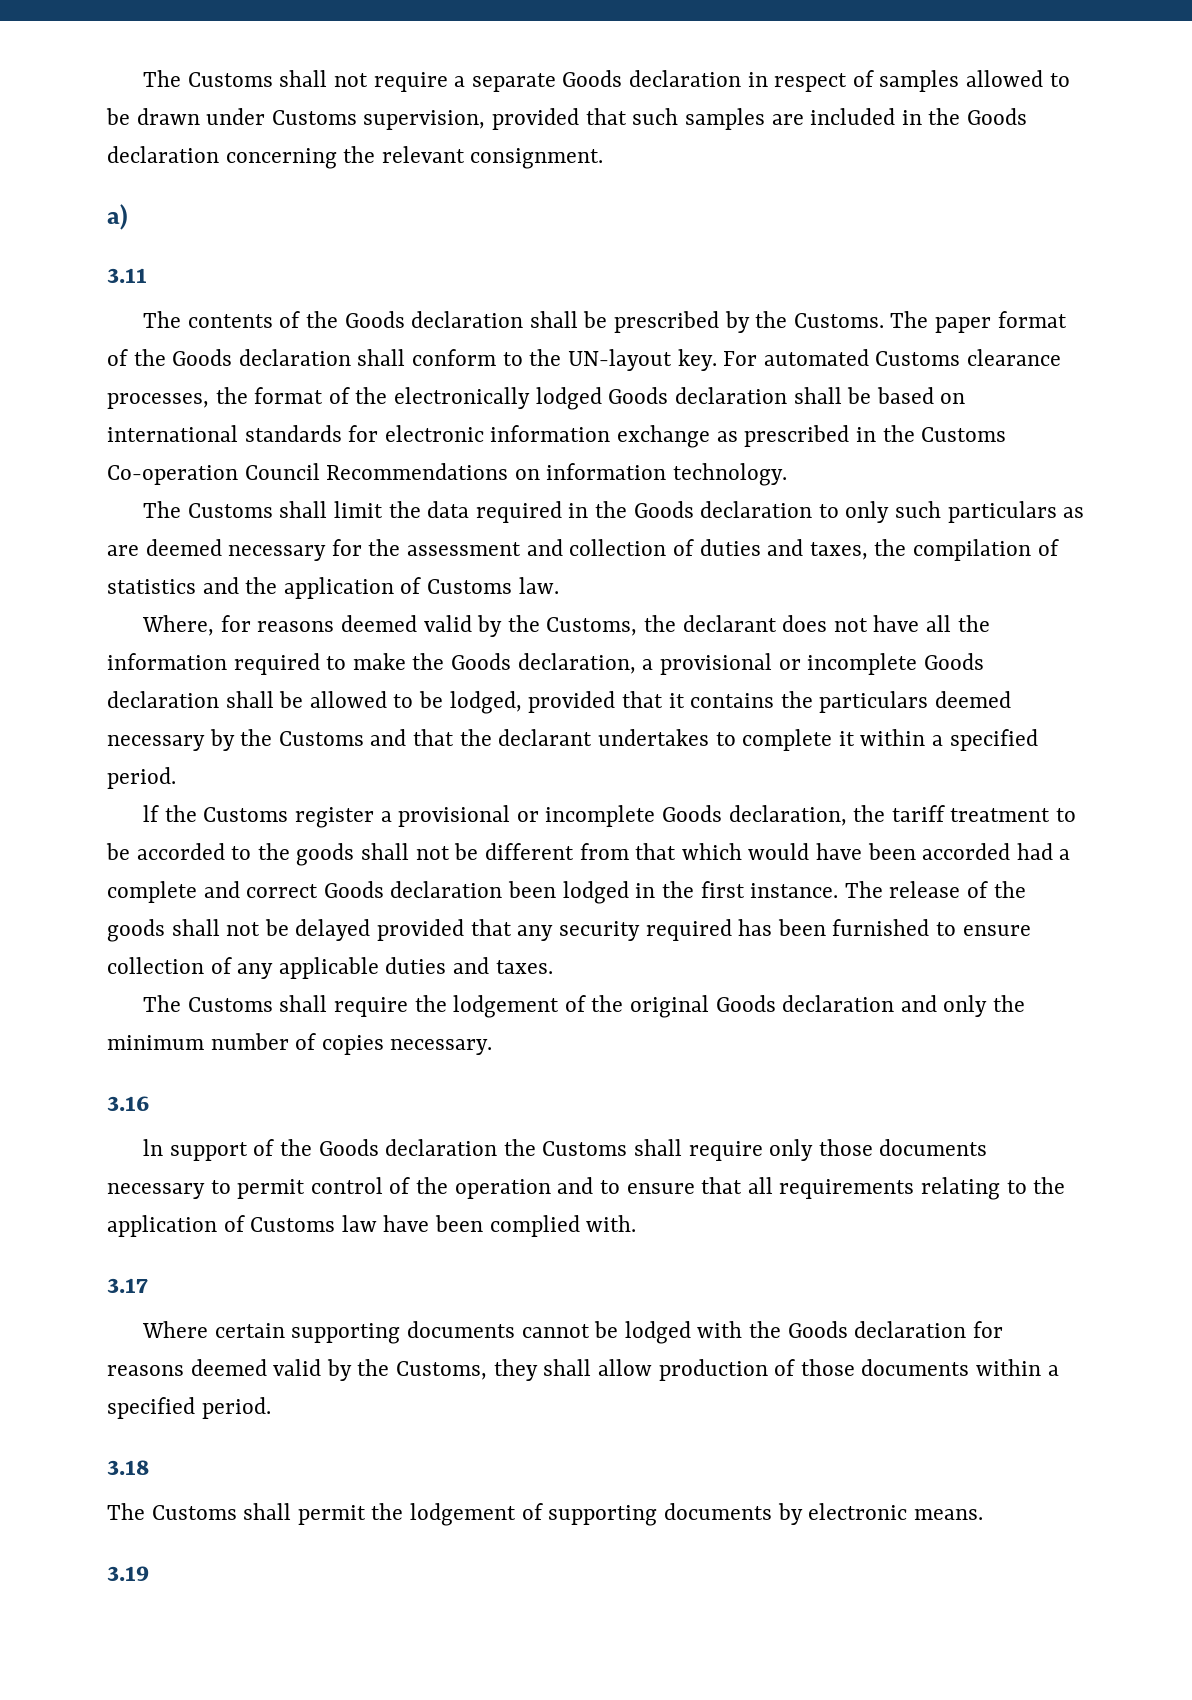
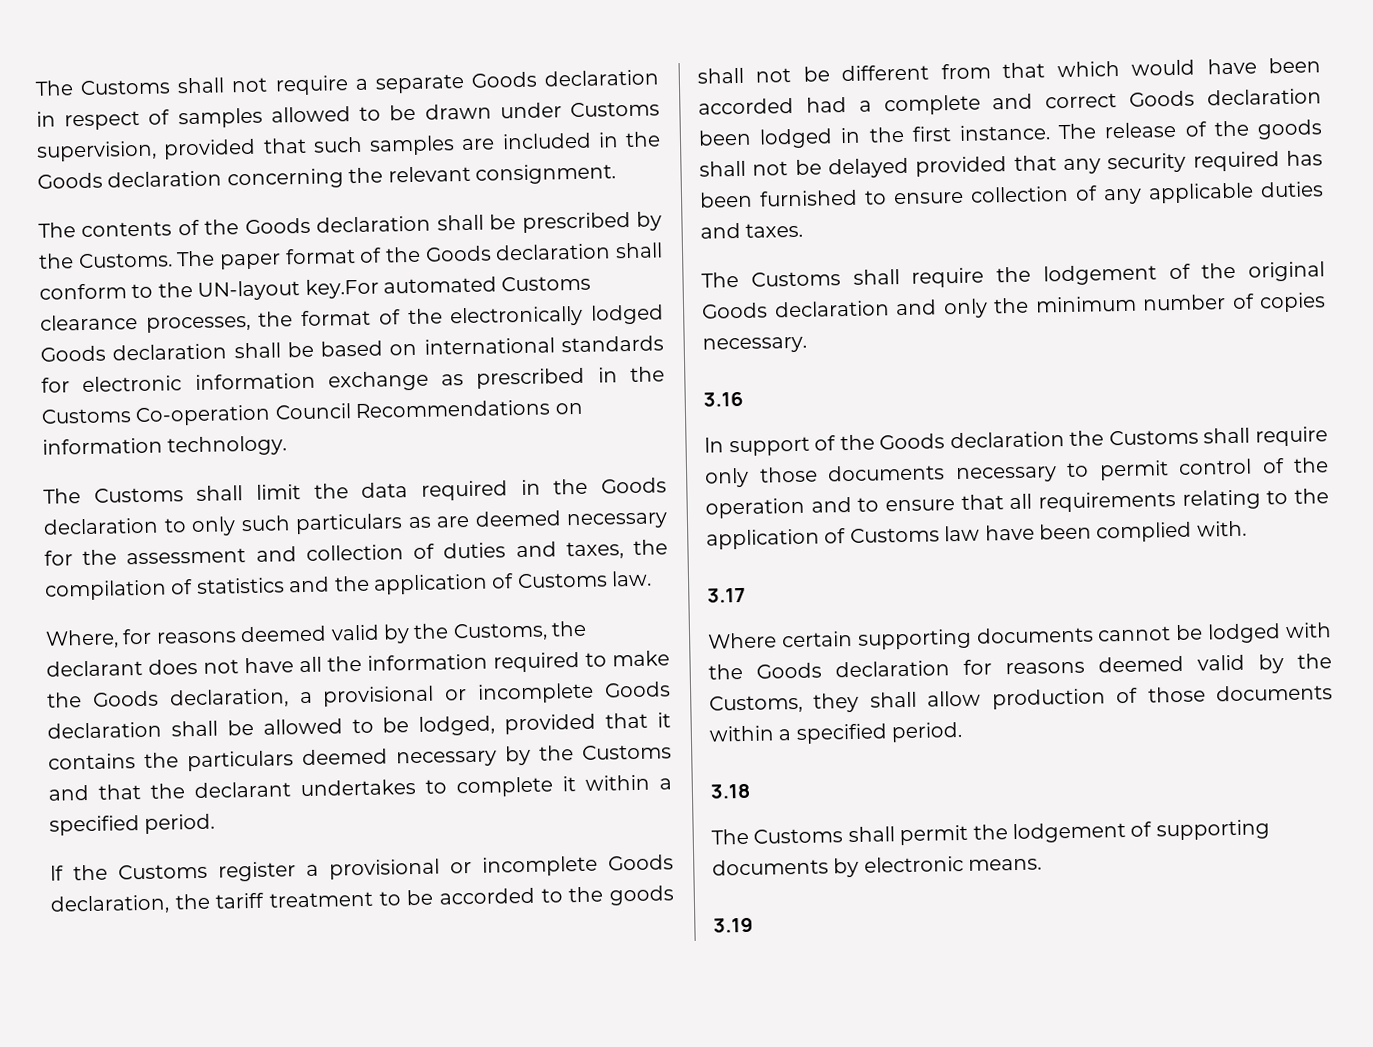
[107,204,128,230] [107,268,147,283] // a) // 3.11 -> (616, 174) none
[677,349,758,371] key. For -> [304,278,379,299] key.For

